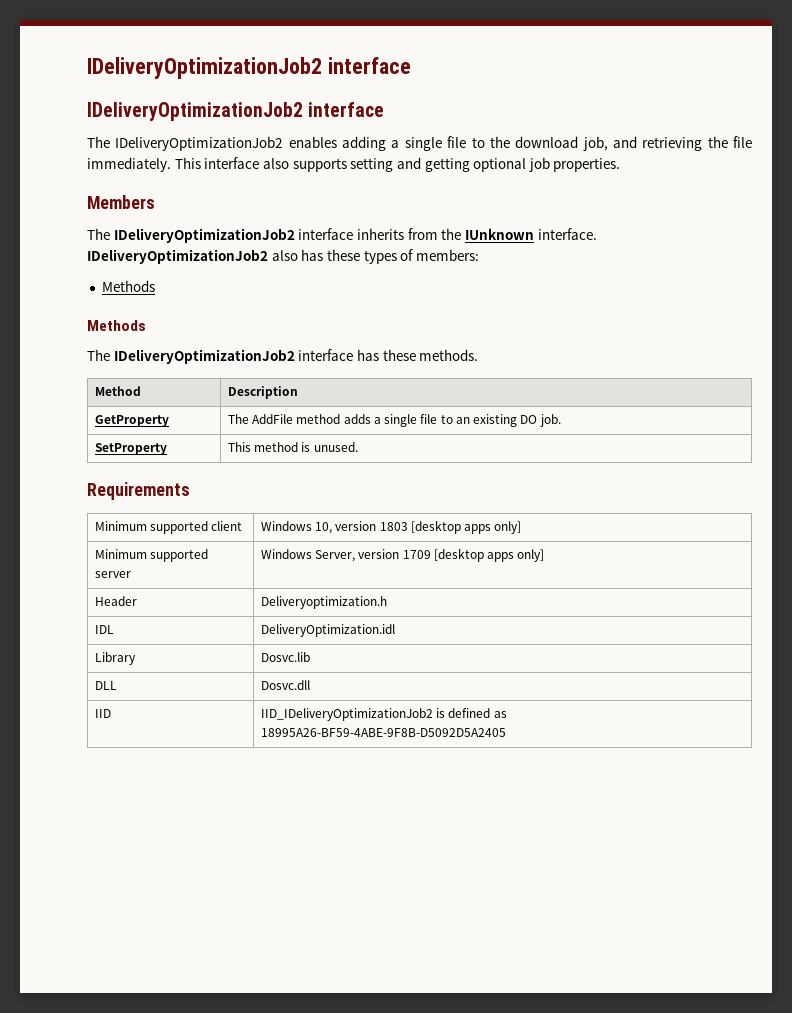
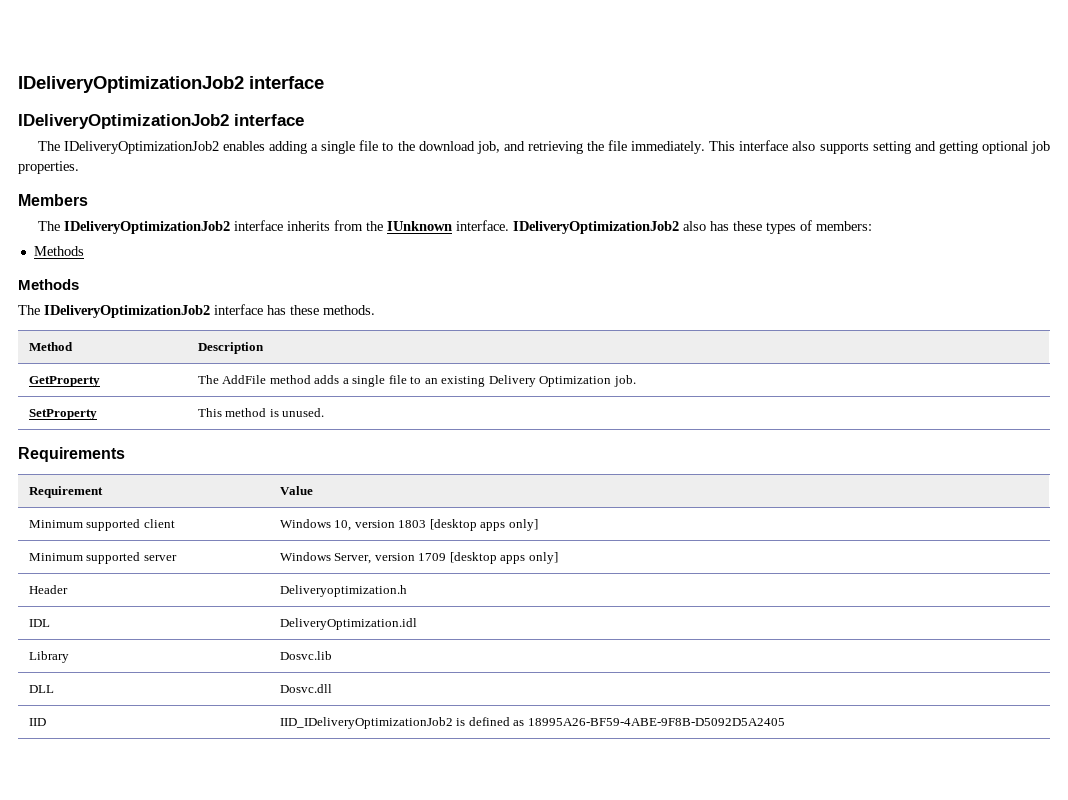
[520,415,538,424] DO -> [488,375,612,387] Delivery Optimization
(190, 491) none -> [28,486,103,498] [279,486,313,495] // Requirement | Value

